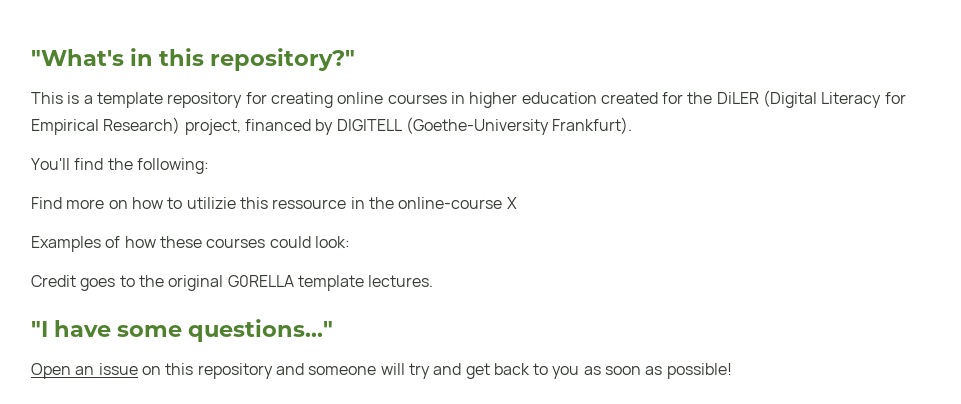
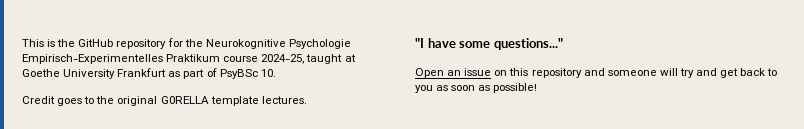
[31,48,356,71] [31,90,906,108] [31,117,633,135] [31,158,209,174] [31,197,517,209] [31,236,350,252] "What's in this repository?" // This is a template repository for creating online courses in higher education created for the DiLER (Digital Literacy for Empirical Research) project, financed by DIGITELL (Goethe-University Frankfurt). // You'll find the following: // Find more on how to utilizie this ressource in the online-course X // Examples of how these courses could look: -> [22,38,351,49] [22,54,356,64] [22,68,276,79] This is the GitHub repository for the Neurokognitive Psychologie Empirisch-Experimentelles Praktikum course 2024-25, taught at Goethe University Frankfurt as part of PsyBSc 10.

